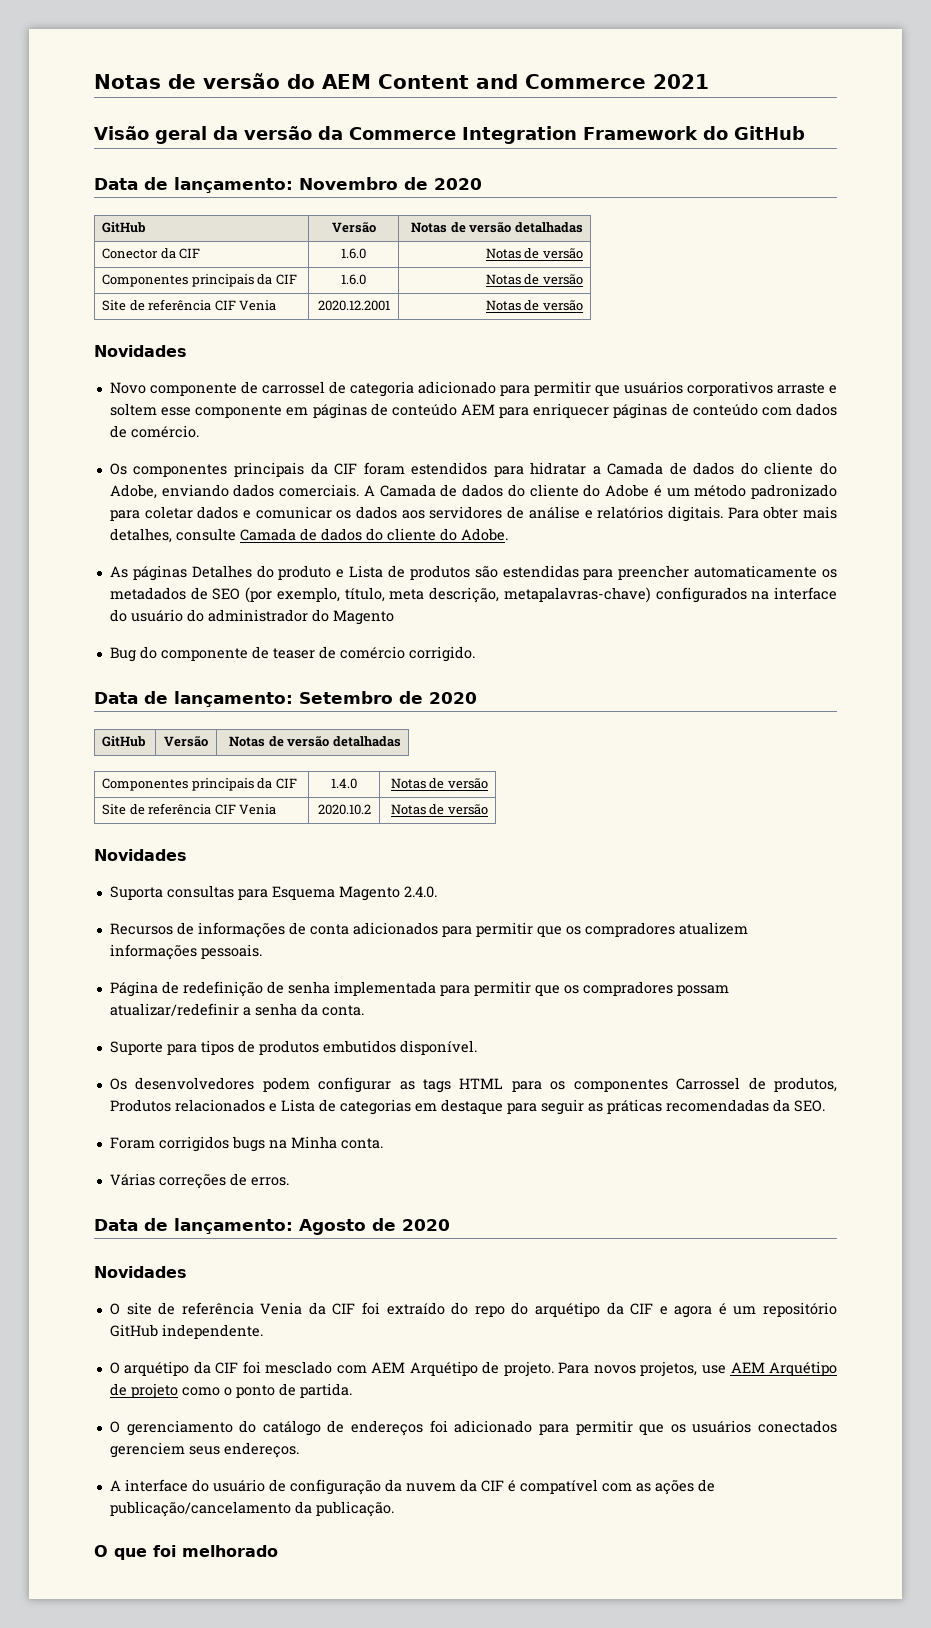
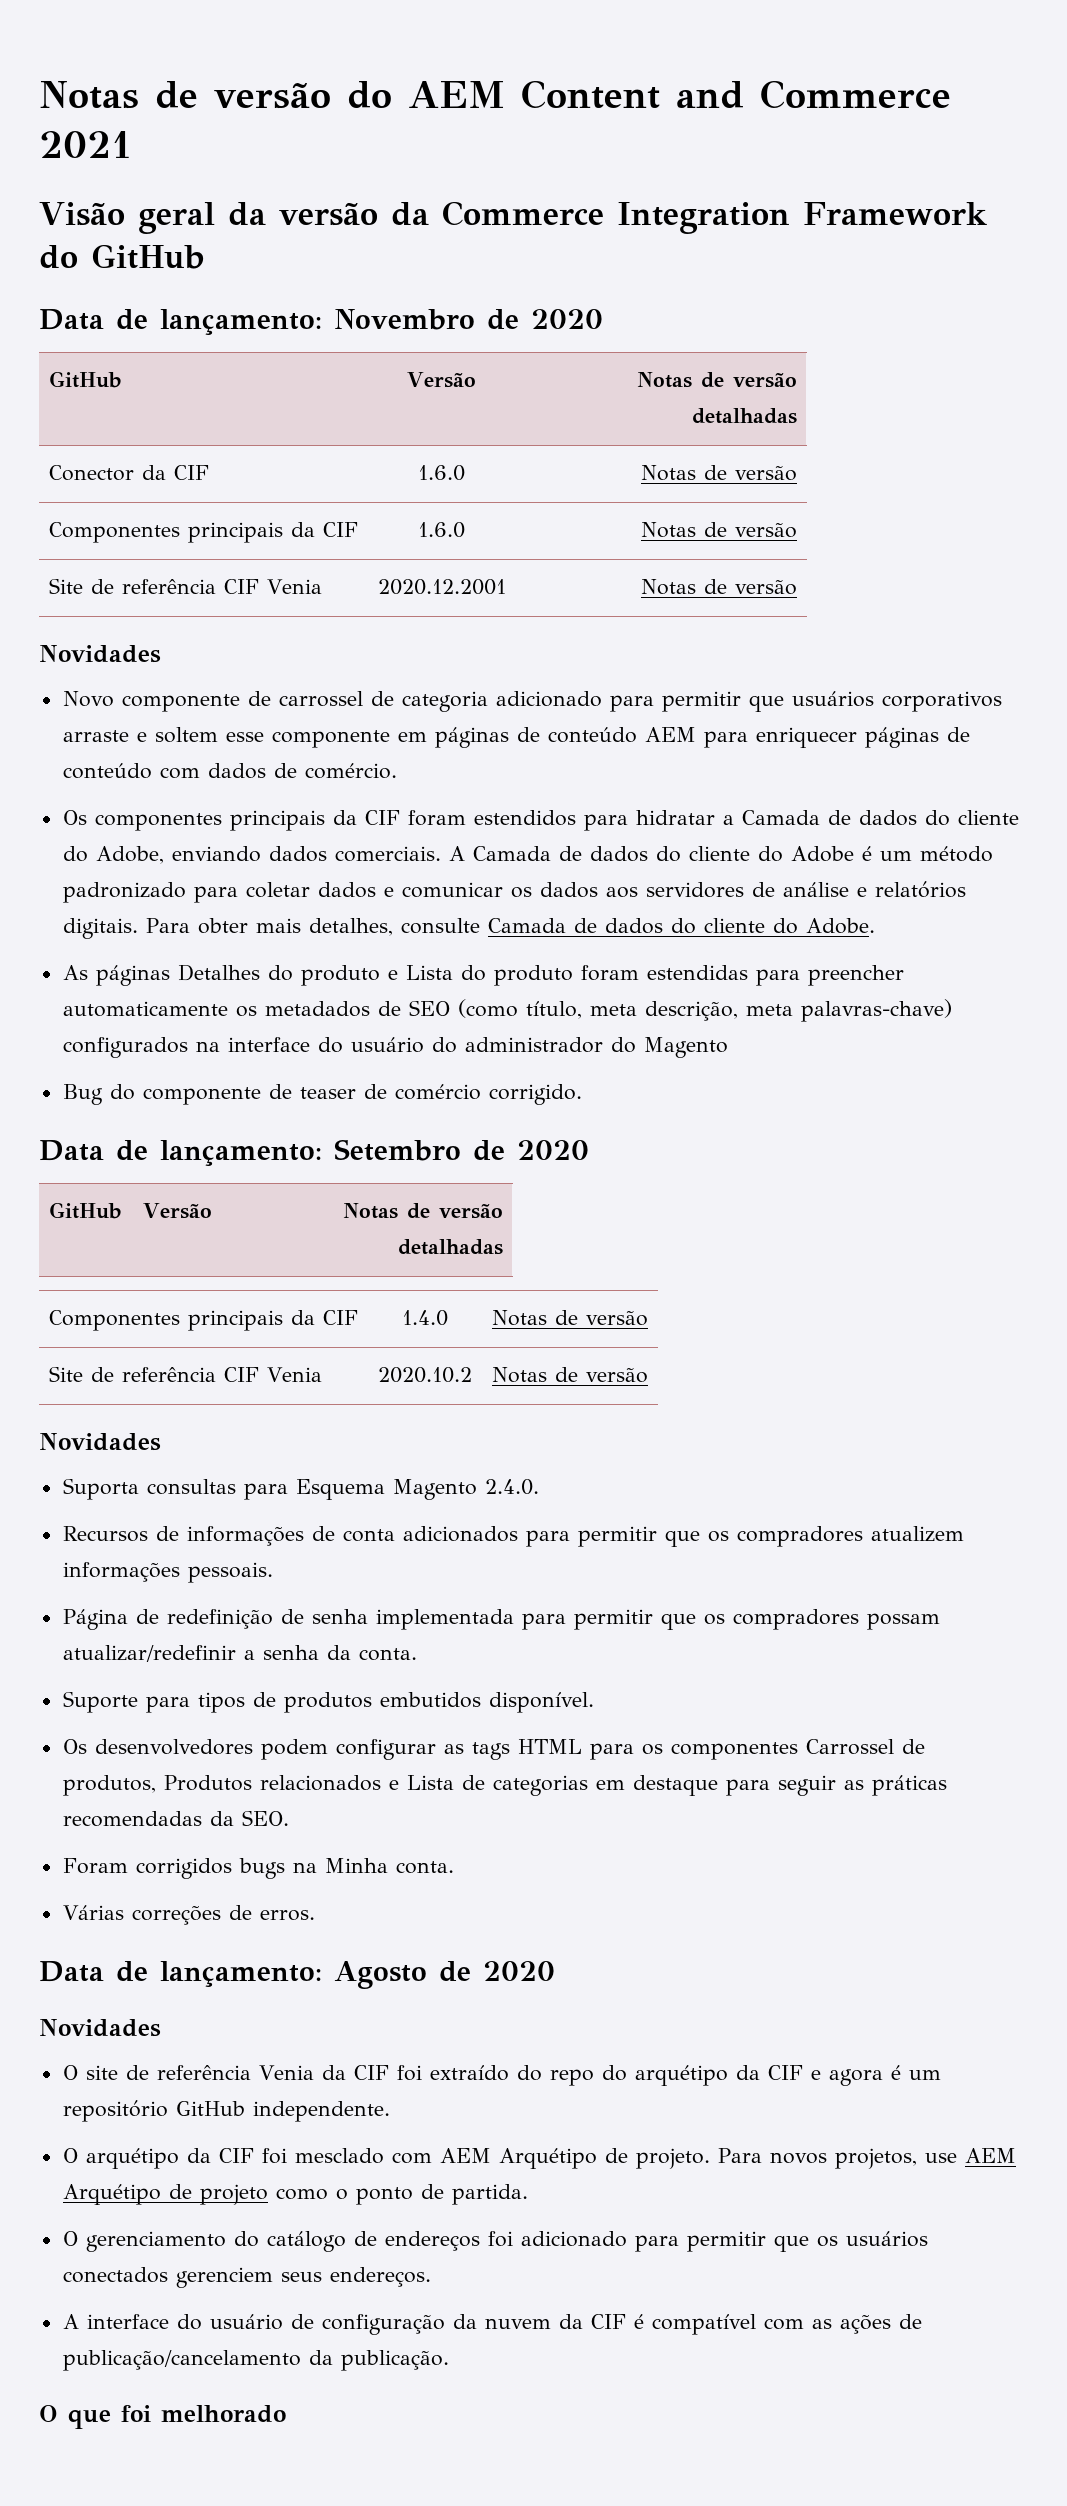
[387,565,498,580] de produtos são -> [460,965,639,986] do produto foram
[245,587,340,603] (por exemplo, -> [457,999,518,1018] (como
[503,587,651,603] metapalavras-chave) -> [745,999,952,1022] meta palavras-chave)

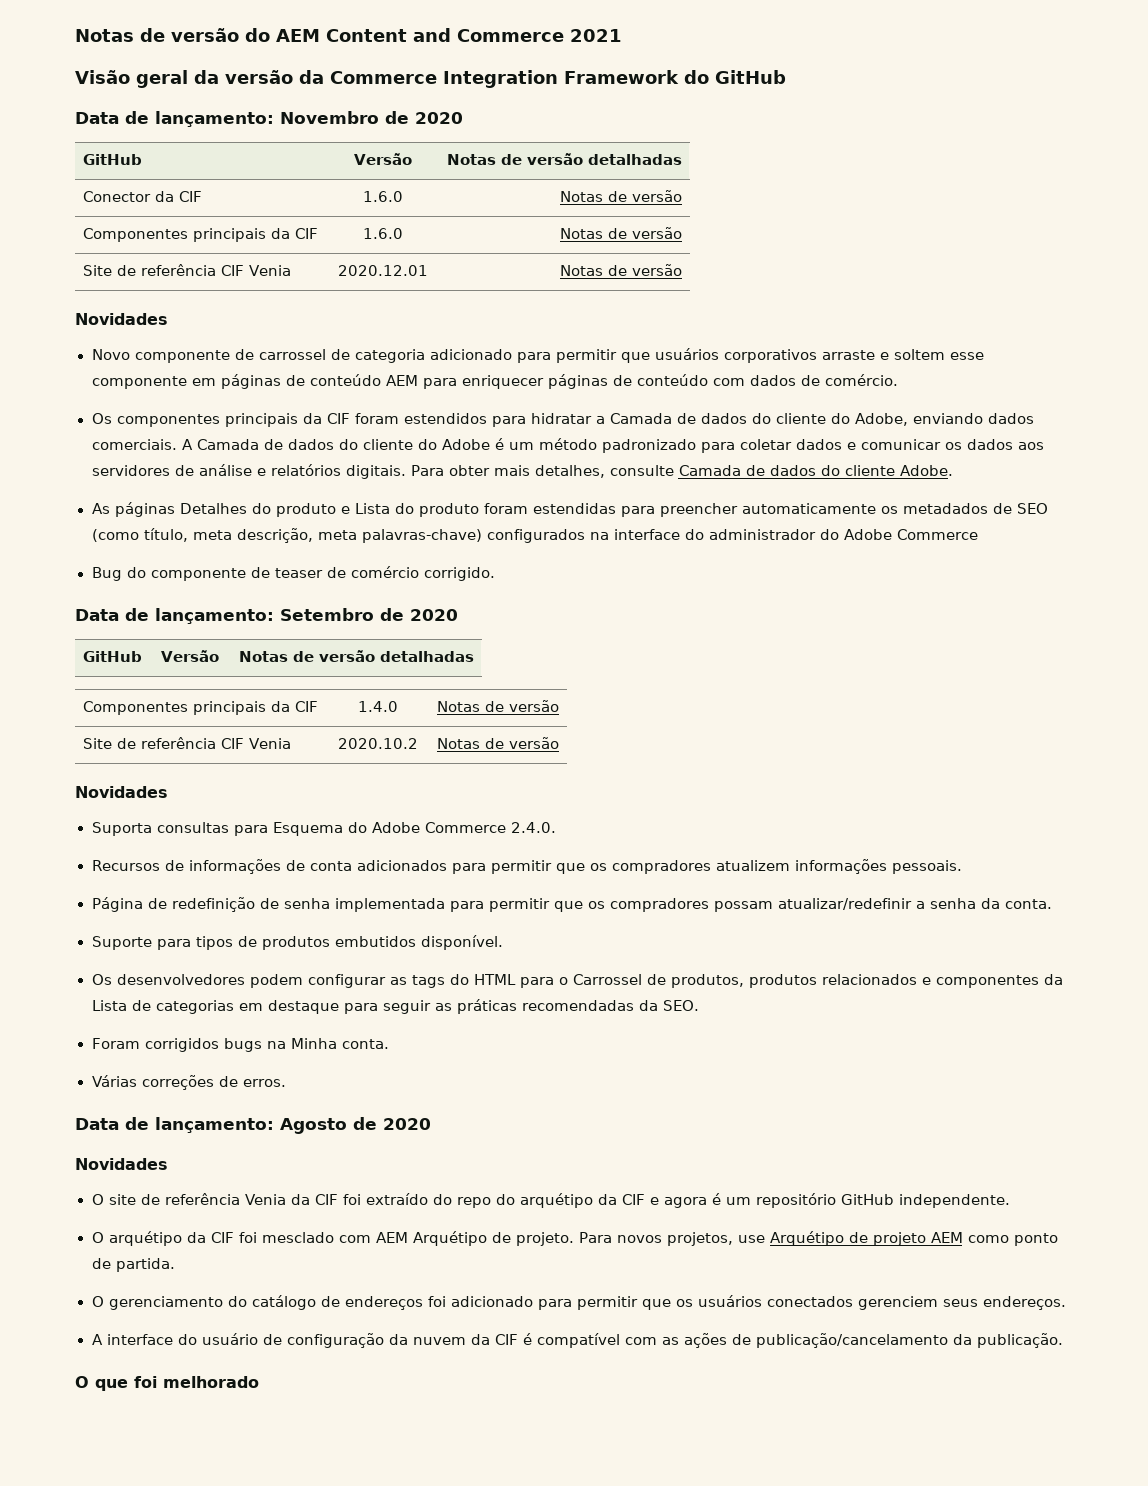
[377,579,506,595] 2020.12.2001 -> [337,265,428,276] 2020.12.01
[772,918,798,934] do -> (895, 470) none
[350,1037,728,1058] usuário do administrador do Magento -> [708,529,978,540] administrador do Adobe Commerce
[392,1479,477,1500] Magento -> [347,822,506,833] do Adobe Commerce
(510, 1751) none -> [449,974,469,985] do
[641,1742,798,1760] os componentes -> [558,977,568,985] o
[163,1775,252,1791] Produtos -> [748,974,817,988] produtos
(399, 1785) none -> [935,974,1063,988] componentes da
[964,2148,1016,2163] AEM -> (765, 1239) none
[275,2188,348,2200] como o -> [930,1232,1009,1243] AEM como

